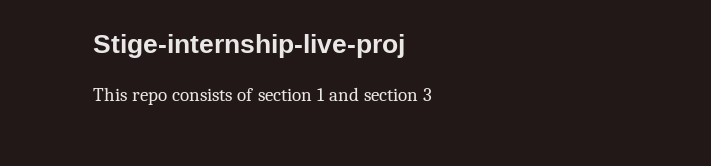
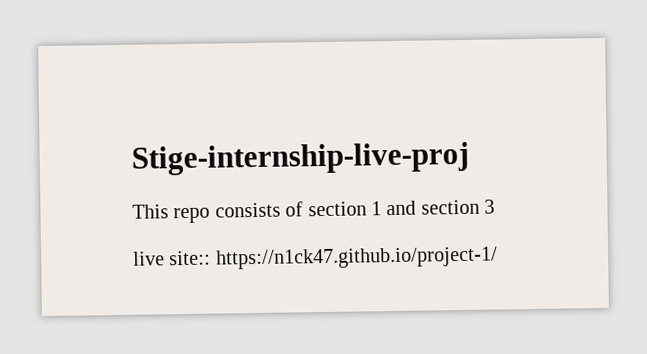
(433, 94) none -> [133,246,498,270] // live site:: https://n1ck47.github.io/project-1/

